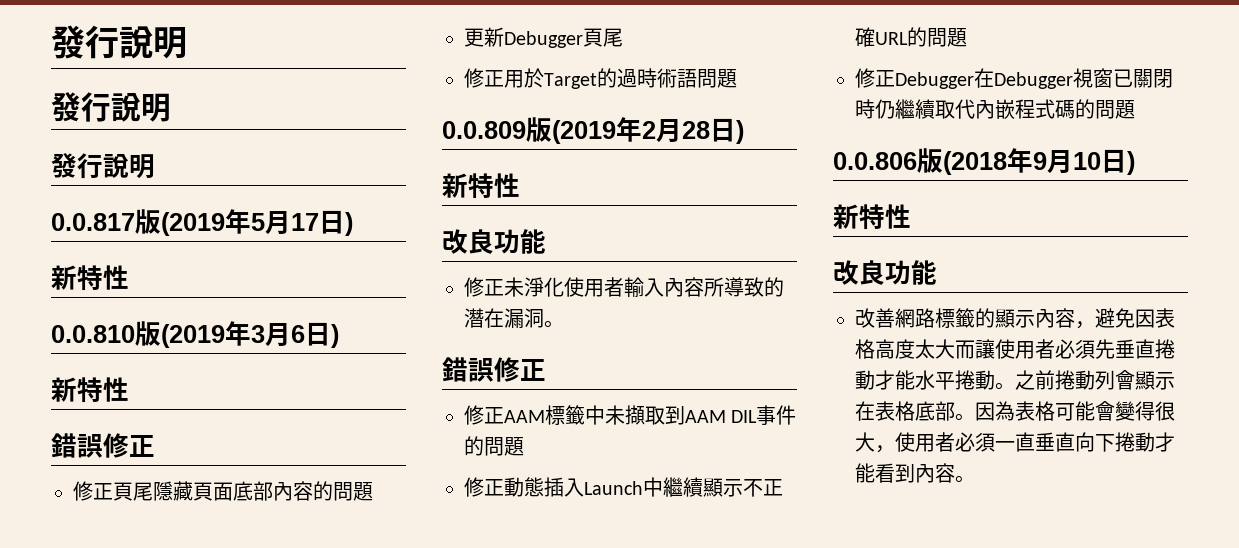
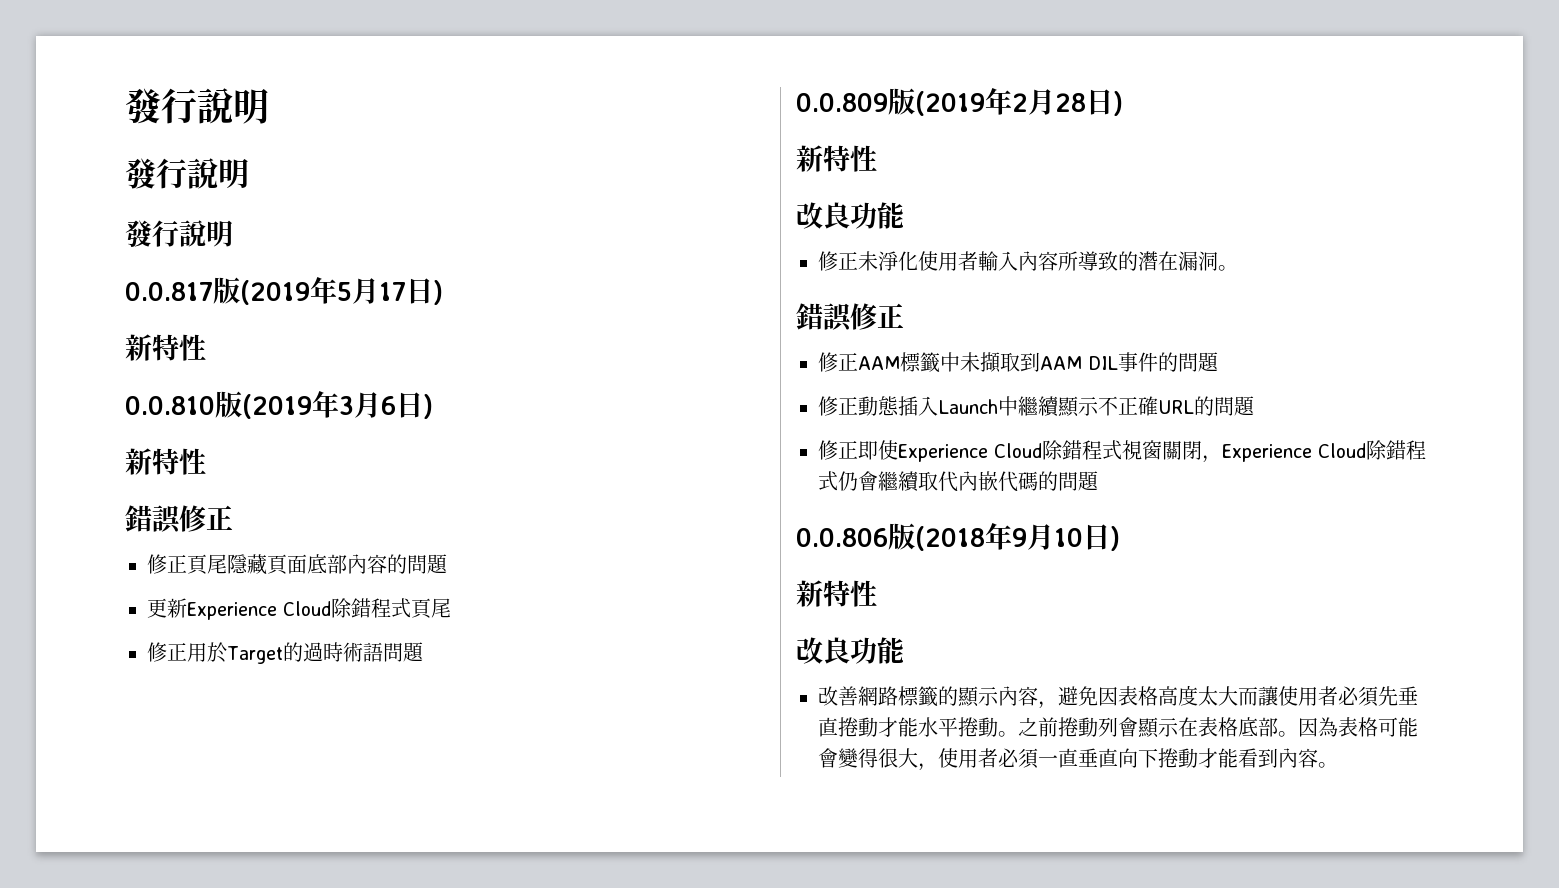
[504,31,583,48] Debugger -> [187,598,411,620] Experience Cloud除錯程式
[895,68,1173,89] [855,99,895,119] Debugger在Debugger視窗已關閉時仍 -> [858,440,1426,463] [818,471,878,491] 即使Experience Cloud除錯程式視窗關閉，Experience Cloud除錯程式仍會
[1015,99,1055,119] 程式 -> [998,471,1018,492] 代

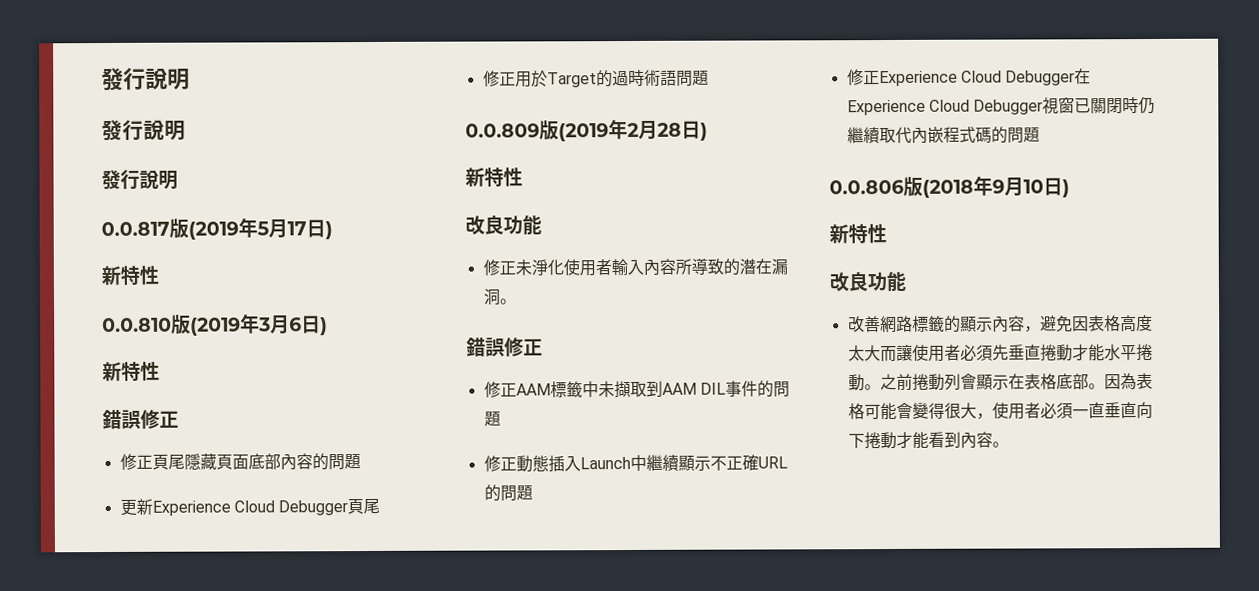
[331,598,411,618] 除錯程式 -> [278,500,349,516] Debugger
[858,440,1426,463] [818,471,878,491] 即使Experience Cloud除錯程式視窗關閉，Experience Cloud除錯程式仍會 -> [878,68,1092,87] [846,96,1156,116] Experience Cloud Debugger在Experience Cloud Debugger視窗已關閉時仍
[998,471,1018,492] 代 -> [942,126,976,143] 程式

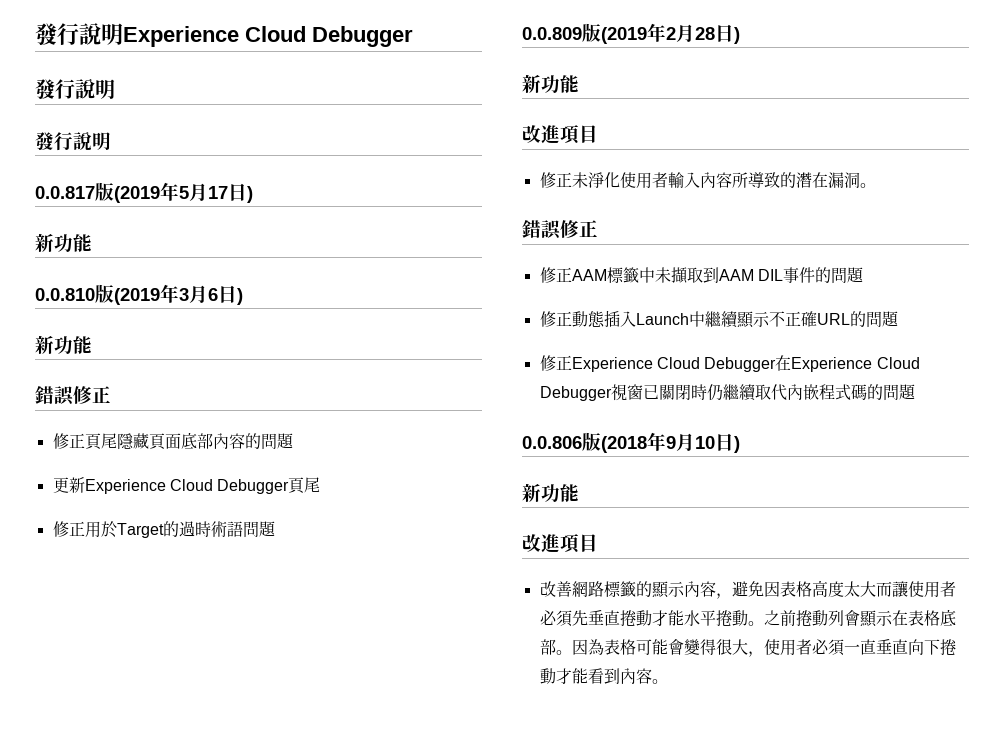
[101,67,190,92] 發行說明 -> [35,23,413,47] 發行說明Experience Cloud Debugger
[120,265,159,286] 特性 -> [54,234,92,252] 功能
[121,361,160,382] 特性 -> [54,336,92,354] 功能
[484,167,523,188] [465,215,542,235] 特性 // 改良功能 -> [541,75,579,93] [522,125,598,144] 功能 // 改進項目
[848,224,887,245] [829,271,906,292] 特性 // 改良功能 -> [541,484,579,502] [522,534,598,553] 功能 // 改進項目

